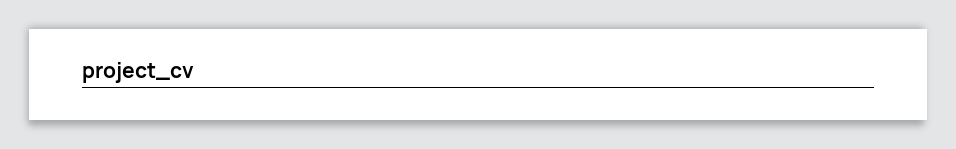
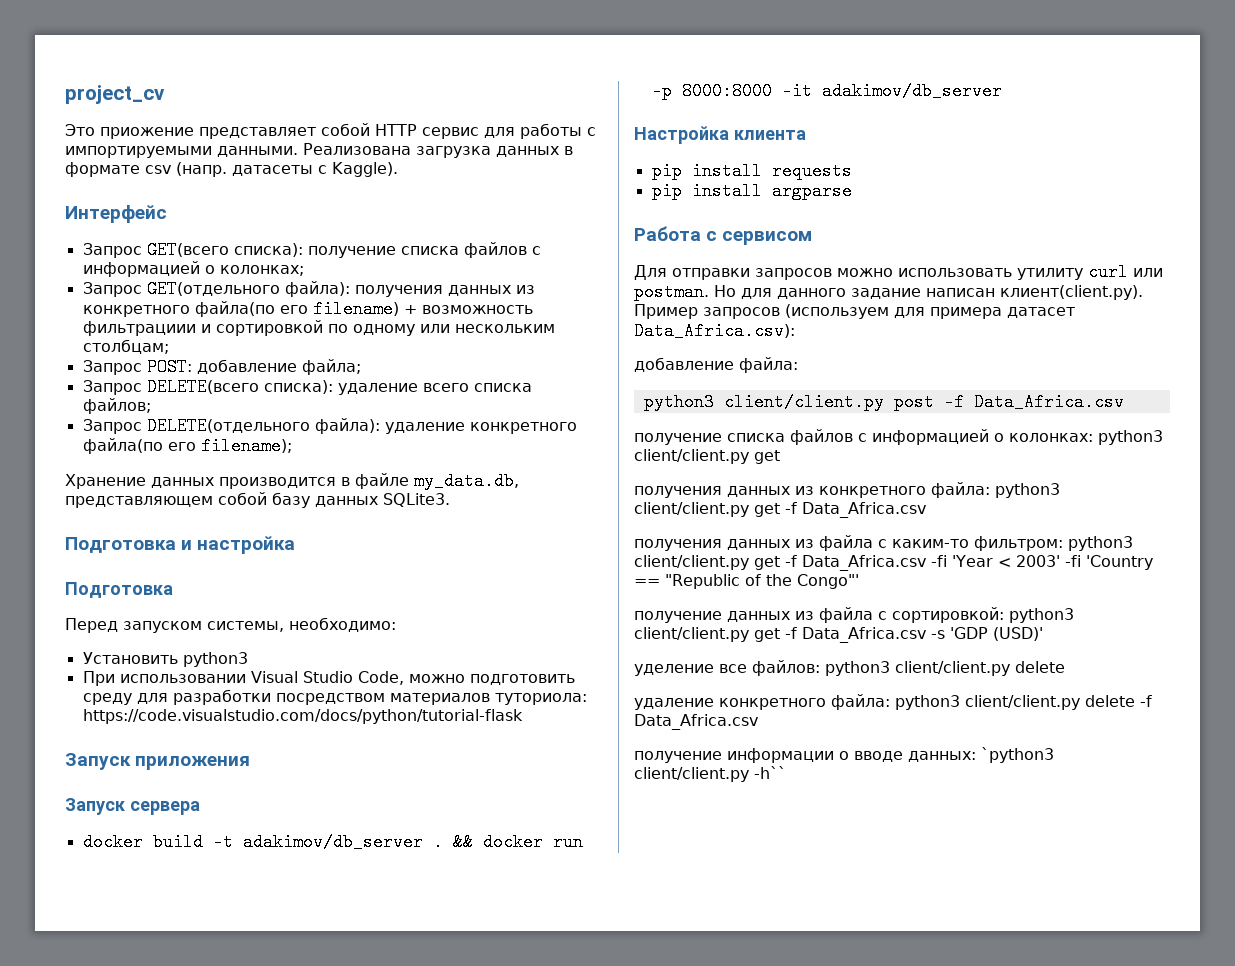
(194, 72) none -> [65,123,596,139] [65,143,573,158] [65,162,398,177] [65,205,167,223] [82,241,541,259] [82,261,304,277] [82,280,535,298] [82,300,533,318] [82,320,555,336] [82,339,169,354] [82,358,361,376] [82,378,532,396] [82,398,151,414] [82,417,577,435] [82,437,292,455] [65,472,519,490] [65,492,450,508] [65,536,296,554] [65,582,173,598] [65,617,396,633] [82,652,248,667] [82,671,575,686] [82,689,587,705] [82,709,523,724] [65,753,251,770] [65,798,200,815] [82,833,583,851] [651,82,1002,100] [634,126,806,144] [651,162,852,180] [651,182,852,200] [634,226,813,245] [634,263,1163,281] [634,283,1143,301] [634,304,1075,319] [634,322,795,340] [634,357,798,373] [643,393,1124,411] [634,429,1163,445] [634,449,780,464] [634,482,1060,498] [634,502,926,518] [634,535,1133,551] [634,555,1153,571] [634,574,859,589] [634,607,1074,623] [634,627,1043,643] [634,660,1065,676] [634,694,1152,710] [634,714,758,730] [634,747,1054,763] [634,766,786,782] // Это приожение представляет собой HTTP сервис для работы с импортируемыми данными. Реализована загрузка данных в формате csv (напр. датасеты с Kaggle). // Интерфейс // Запрос GET(всего списка): получение списка файлов с информацией о колонках; // Запрос GET(отдельного файла): получения данных из конкретного файла(по его filename) + возможность фильтрациии и сортировкой по одному или нескольким столбцам; // Запрос POST: добавление файла; // Запрос DELETE(всего списка): удаление всего списка файлов; // Запрос DELETE(отдельного файла): удаление конкретного файла(по его filename); // Хранение данных производится в файле my_data.db, представляющем собой базу данных SQLite3. // Подготовка и настройка // Подготовка // Перед запуском системы, необходимо: // Установить python3 // При использовании Visual Studio Code, можно подготовить среду для разработки посредством материалов туториола: https://code.visualstudio.com/docs/python/tutorial-flask // Запуск приложения // Запуск сервера // docker build -t adakimov/db_server . && docker run -p 8000:8000 -it adakimov/db_server // Настройка клиента // pip install requests // pip install argparse // Работа с сервисом // Для отправки запросов можно использовать утилиту curl или postman. Но для данного задание написан клиент(client.py). Пример запросов (используем для примера датасет Data_Africa.csv): // добавление файла: // python3 client/client.py post -f Data_Africa.csv // получение списка файлов с информацией о колонках: python3 client/client.py get // получения данных из конкретного файла: python3 client/client.py get -f Data_Africa.csv // получения данных из файла с каким-то фильтром: python3 client/client.py get -f Data_Africa.csv -fi 'Year < 2003' -fi 'Country == "Republic of the Congo"' // получение данных из файла с сортировкой: python3 client/client.py get -f Data_Africa.csv -s 'GDP (USD)' // уделение все файлов: python3 client/client.py delete // удаление конкретного файла: python3 client/client.py delete -f Data_Africa.csv // получение информации о вводе данных: `python3 client/client.py -h``

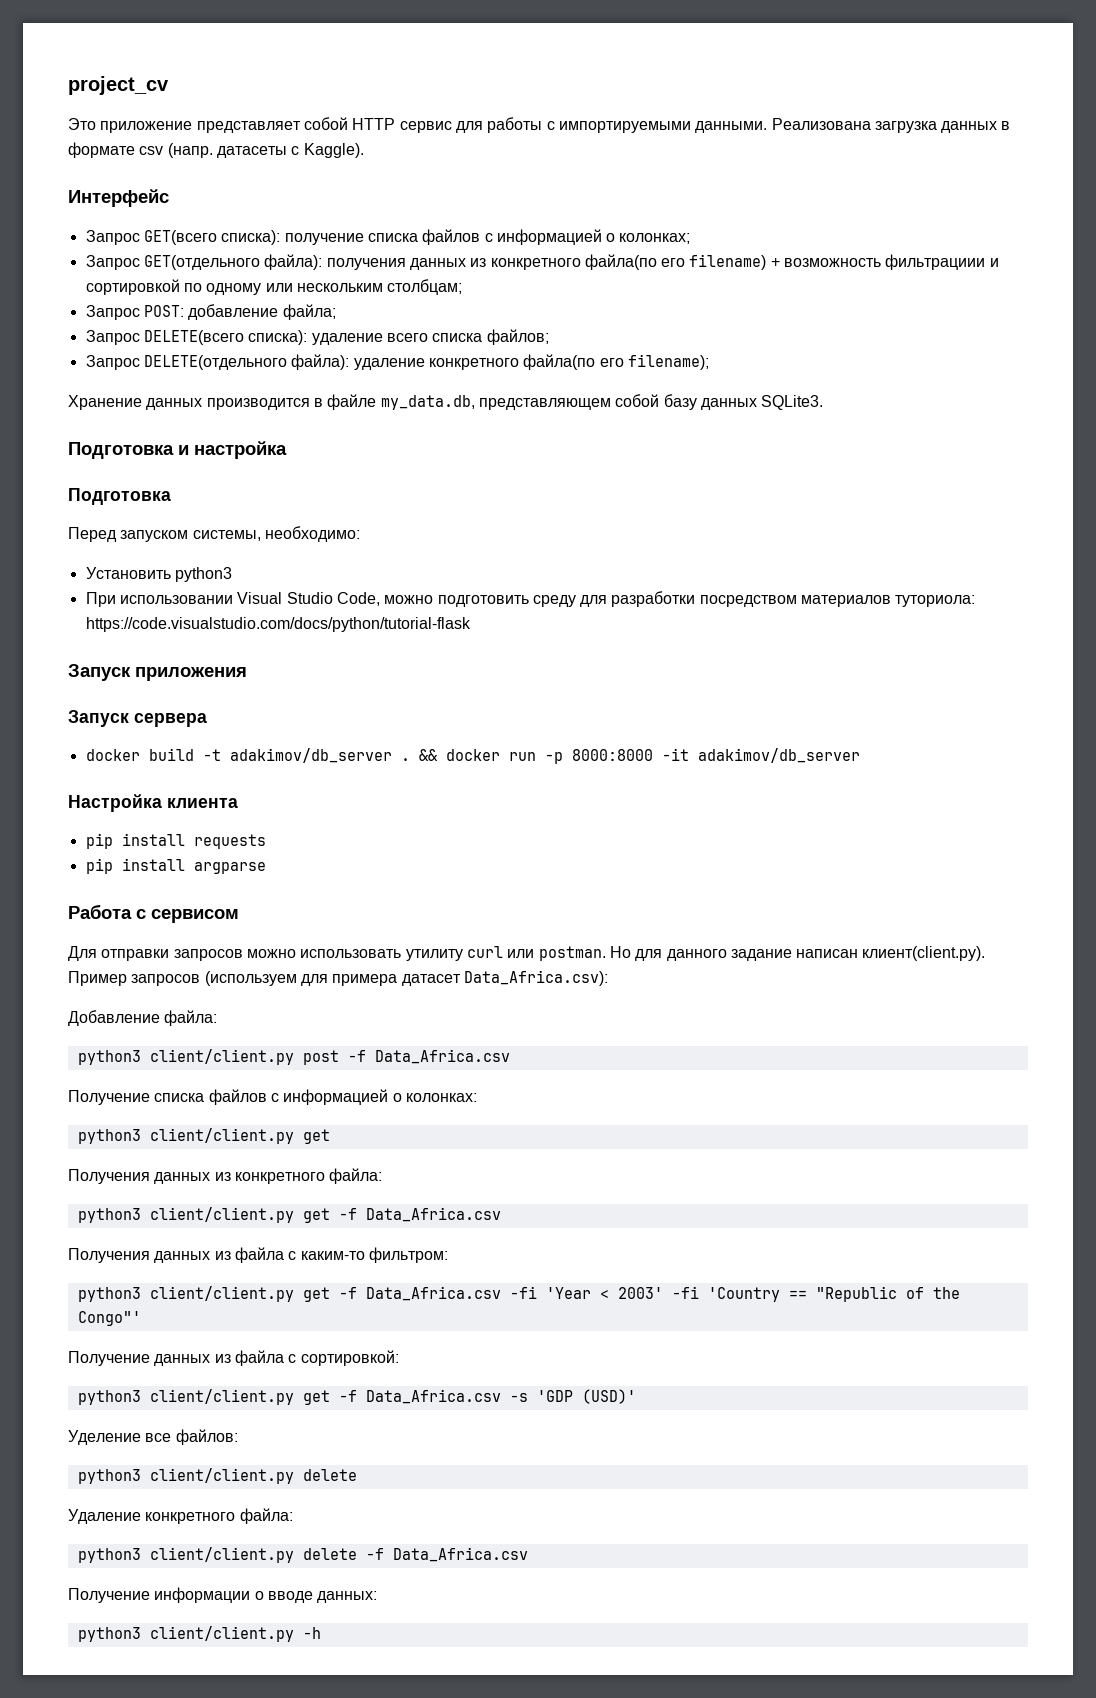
[100,127,194,139] приожение -> [100,121,193,133] приложение
[634,357,734,372] добавление -> [68,1010,160,1026] Добавление
[634,433,722,445] получение -> [68,1090,150,1105] Получение
(1093, 437) none -> (477, 1097) //
[634,486,722,498] получения -> [68,1169,150,1184] Получения
(990, 490) none -> (383, 1176) //
[634,539,722,551] получения -> [68,1248,150,1263] Получения
(1063, 543) none -> (448, 1255) //
[634,611,722,623] получение -> [68,1351,150,1366] Получение
(1004, 615) none -> (399, 1358) //
[634,664,714,676] уделение -> [68,1430,141,1445] Уделение
(820, 668) none -> (238, 1437) //
[634,694,890,710] удаление конкретного файла: -> [68,1508,293,1524] Удаление конкретного файла: //
[634,751,722,763] получение -> [68,1588,150,1603] Получение
[981,747,1054,763] [634,766,786,782] `python3 client/client.py -h`` -> [77,1626,321,1642] // python3 client/client.py -h

